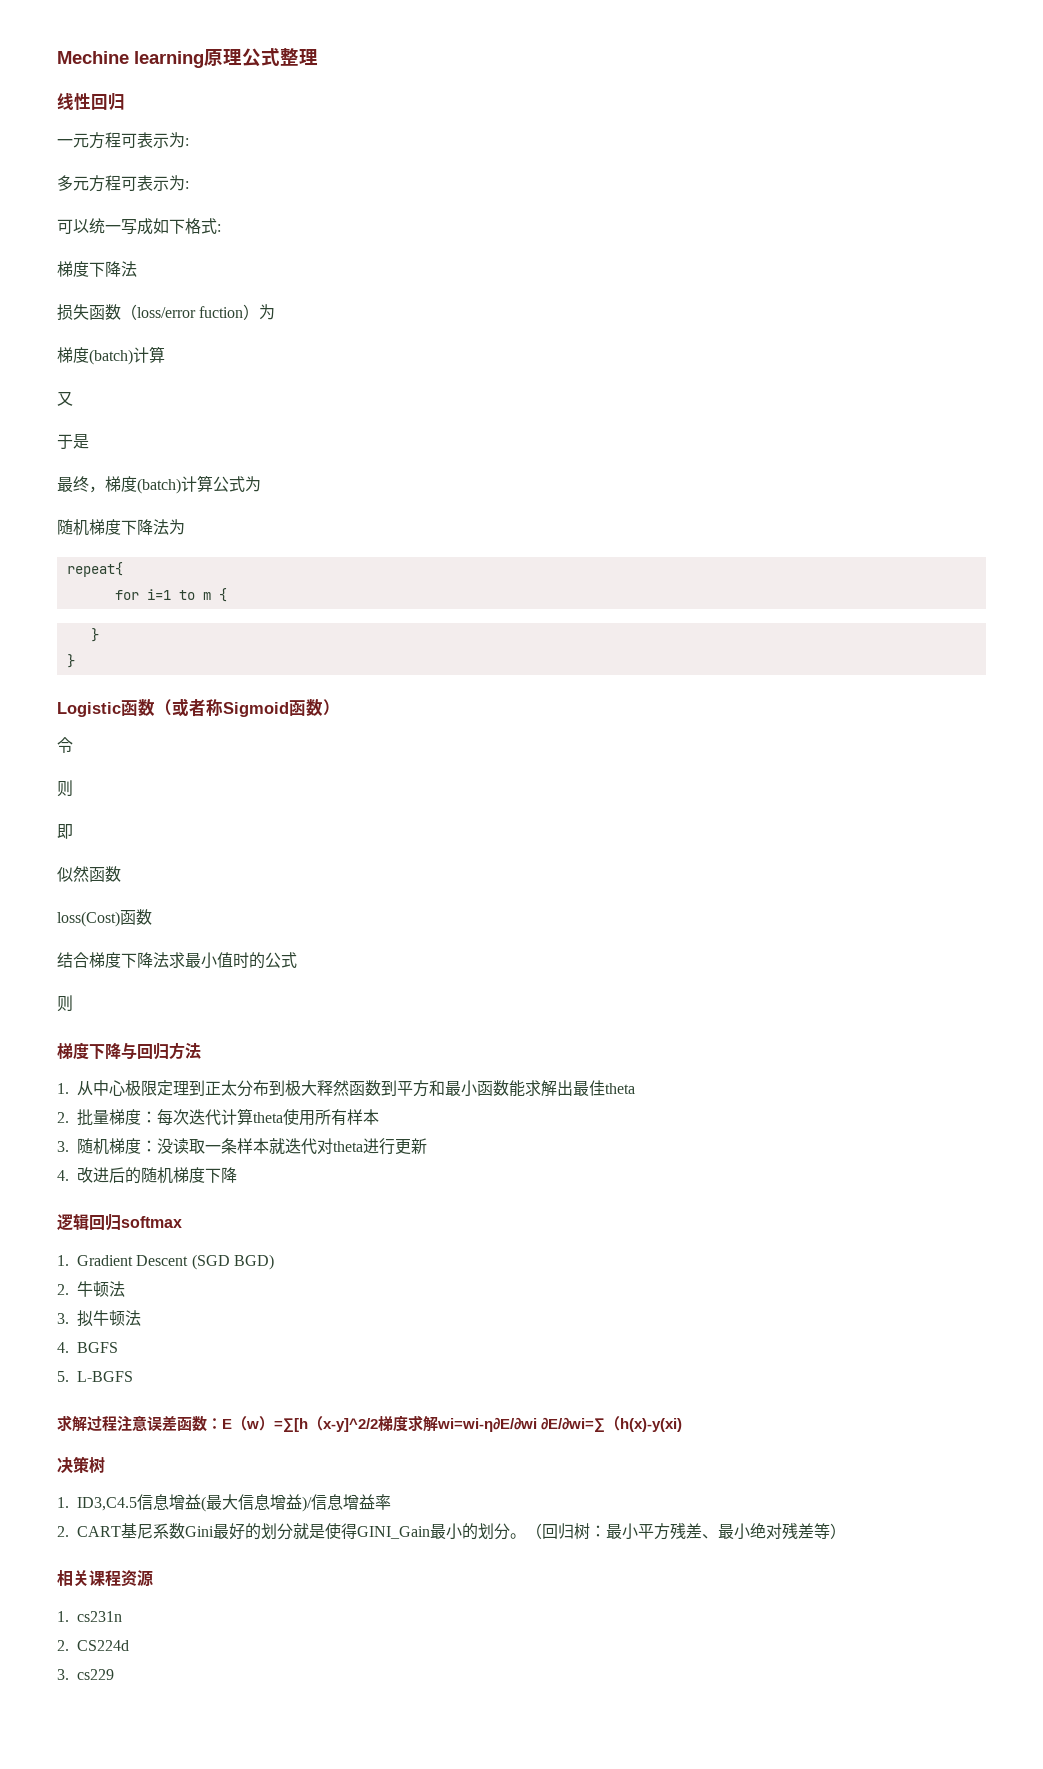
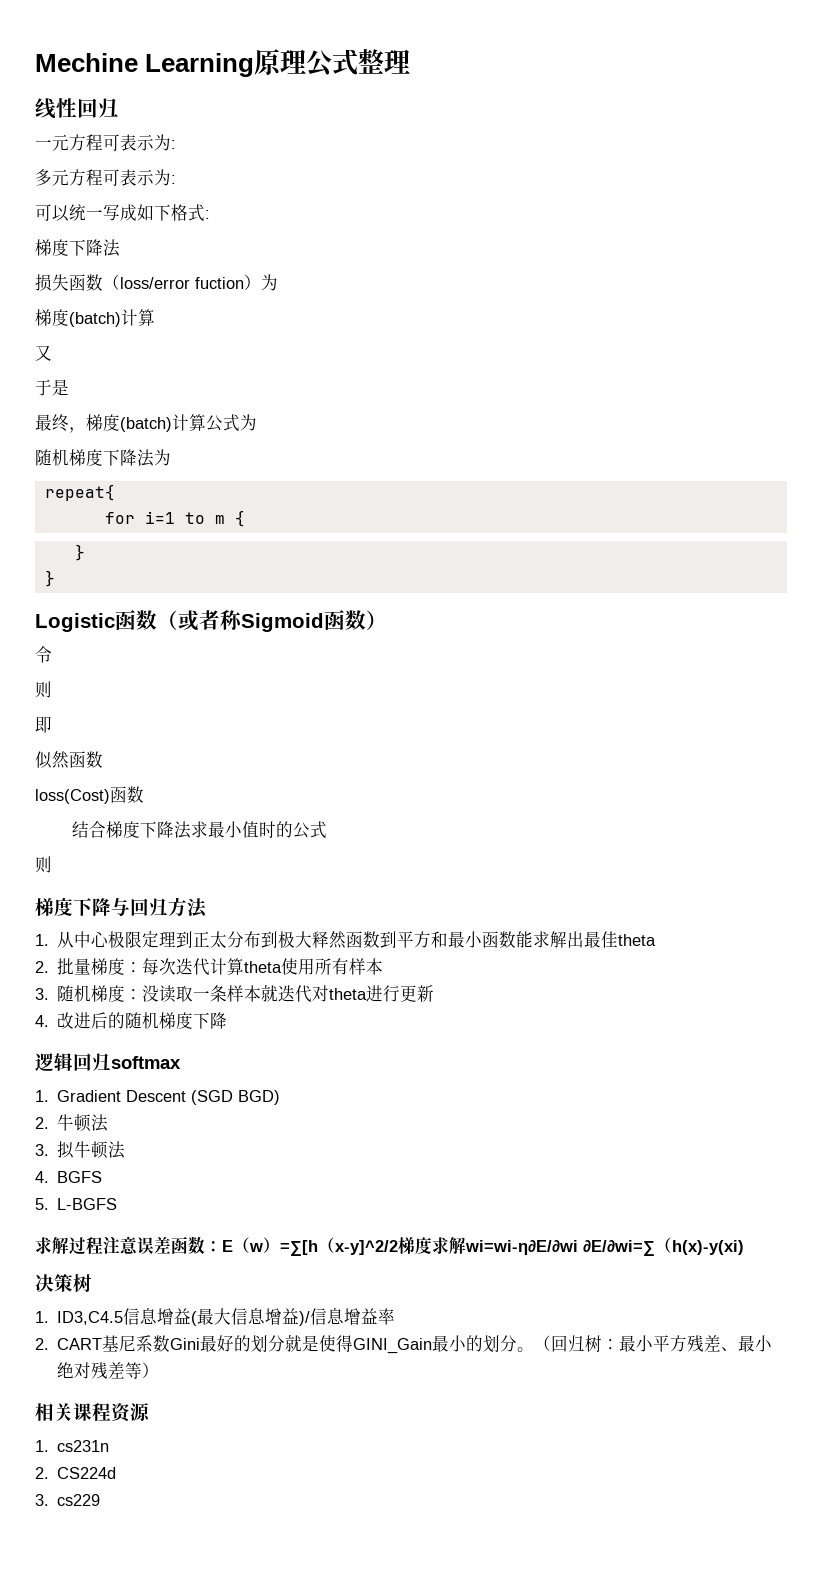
[134,51,204,68] learning -> [145,53,255,77] Learning

